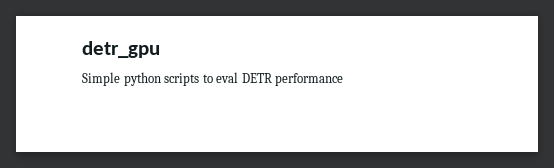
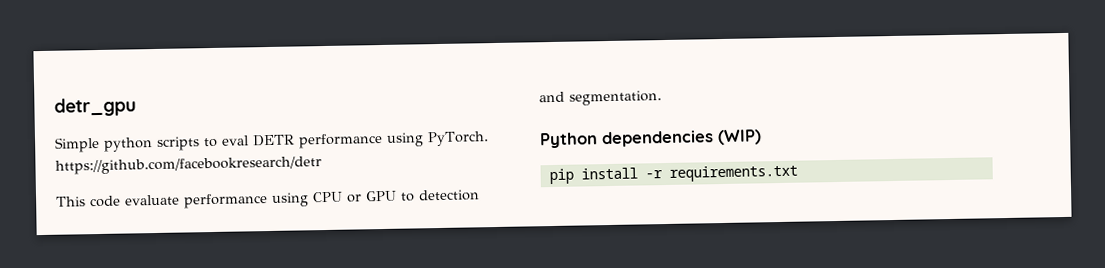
(344, 79) none -> [386,131,489,147] [55,156,322,175] [56,189,480,209] [539,90,662,106] [539,129,762,149] [548,164,798,185] using PyTorch. https://github.com/facebookresearch/detr // This code evaluate performance using CPU or GPU to detection and segmentation. // Python dependencies (WIP) // pip install -r requirements.txt

